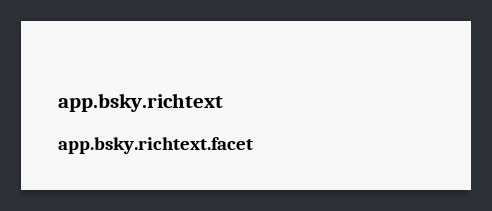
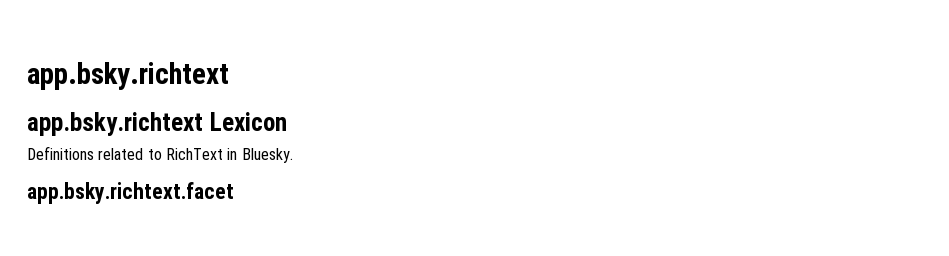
[58,93,223,112] app.bsky.richtext -> [27,62,229,90] [27,112,287,136] [27,146,293,163] app.bsky.richtext // app.bsky.richtext Lexicon // Definitions related to RichText in Bluesky.

